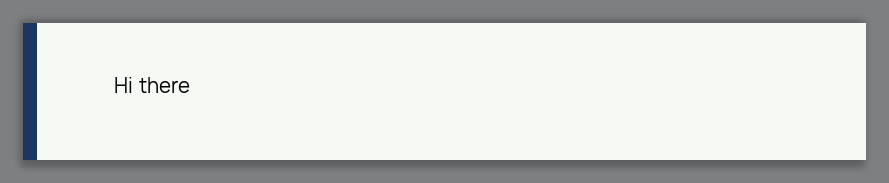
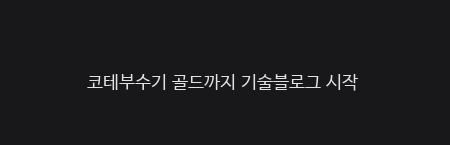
[114,77,190,93] Hi there -> [87,73,358,91] 코테부수기 골드까지 기술블로그 시작

